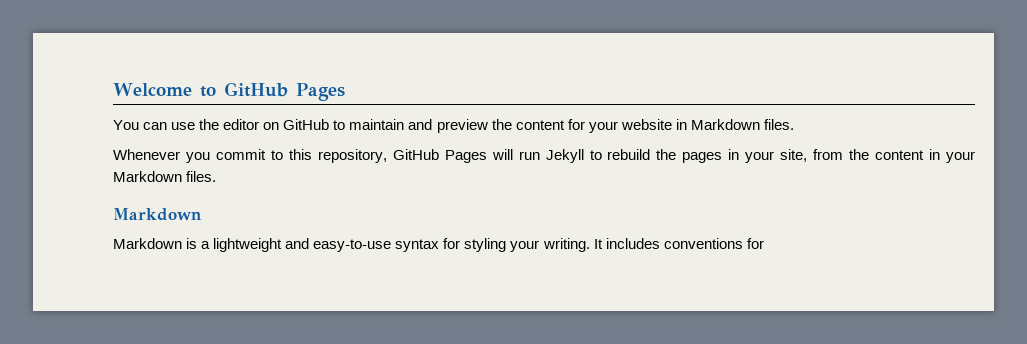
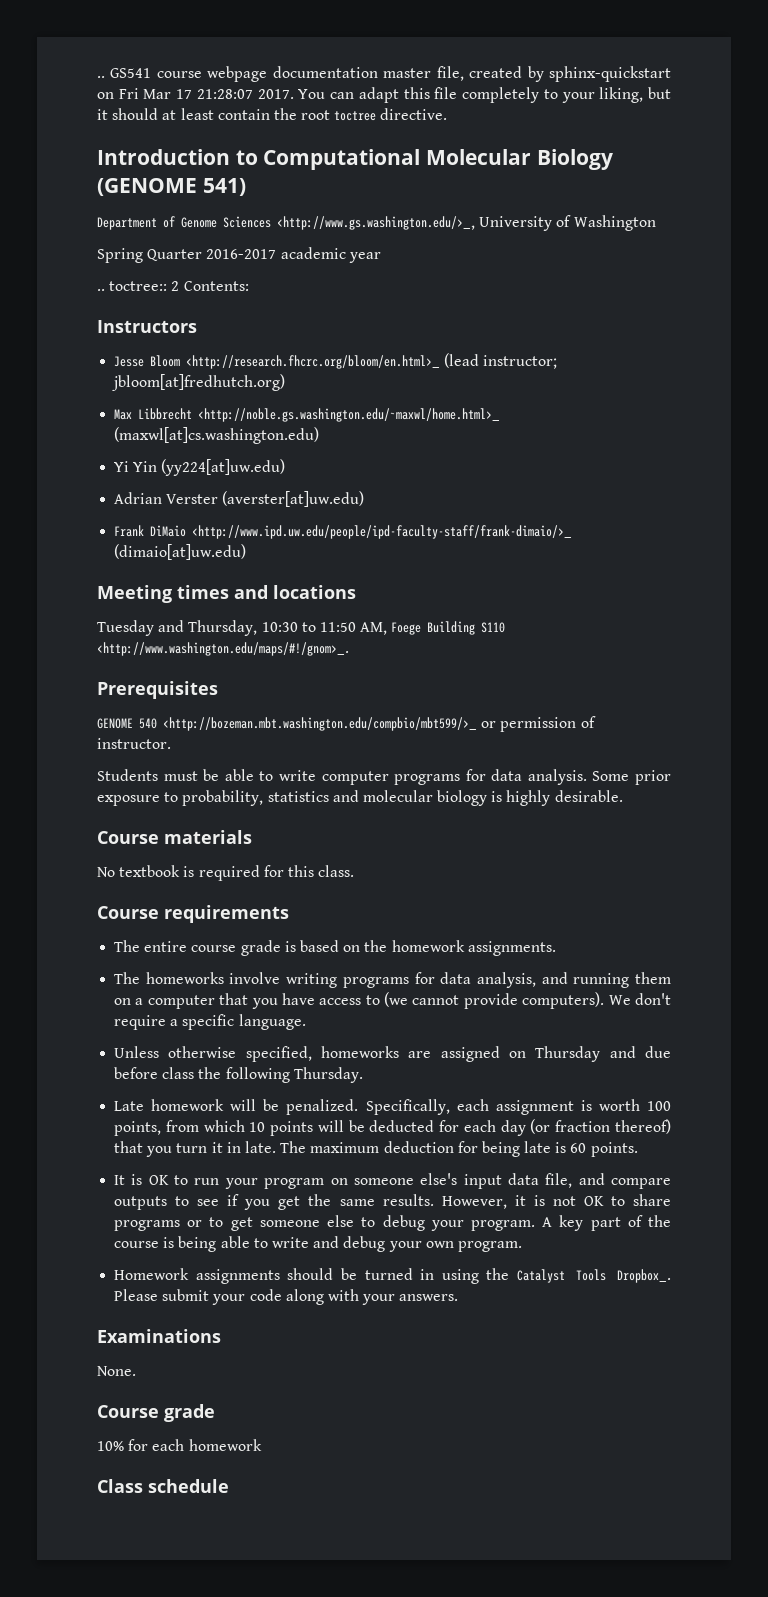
[113,82,345,101] [113,119,794,133] [113,149,976,163] [113,171,217,182] [113,208,202,221] [113,238,764,252] Welcome to GitHub Pages // You can use the editor on GitHub to maintain and preview the content for your website in Markdown files. // Whenever you commit to this repository, GitHub Pages will run Jekyll to rebuild the pages in your site, from the content in your Markdown files. // Markdown // Markdown is a lightweight and easy-to-use syntax for styling your writing. It includes conventions for -> [97,66,672,82] [97,87,672,103] [97,108,448,121] [97,149,613,170] [97,178,246,196] [97,215,656,231] [97,247,381,263] [97,281,249,291] [97,320,197,333] [114,353,558,369] [112,374,286,391] [114,408,501,422] [114,427,320,444] [114,459,286,476] [114,491,365,507] [114,525,573,539] [114,544,247,560] [97,585,356,603] [97,620,506,636] [97,642,349,656] [97,681,218,699] [97,716,596,732] [97,738,171,749] [97,769,671,785] [97,790,623,806] [97,830,252,844] [97,865,355,881] [97,905,289,923] [114,940,556,956] [114,972,671,988] [114,992,672,1009] [114,1014,306,1030] [114,1046,671,1062] [114,1067,363,1083] [114,1099,672,1115] [114,1119,671,1136] [114,1141,638,1157] [114,1173,672,1189] [114,1194,672,1210] [114,1215,671,1231] [114,1236,522,1252] [114,1268,672,1284] [114,1289,459,1305] [97,1329,221,1343] [97,1366,136,1376] [97,1404,215,1422] [97,1439,262,1451] [97,1479,229,1493] .. GS541 course webpage documentation master file, created by sphinx-quickstart on Fri Mar 17 21:28:07 2017. You can adapt this file completely to your liking, but it should at least contain the root toctree directive. // Introduction to Computational Molecular Biology (GENOME 541) // Department of Genome Sciences <http://www.gs.washington.edu/>_, University of Washington // Spring Quarter 2016-2017 academic year // .. toctree:: 2 Contents: // Instructors // Jesse Bloom <http://research.fhcrc.org/bloom/en.html>_ (lead instructor; jbloom[at]fredhutch.org) // Max Libbrecht <http://noble.gs.washington.edu/~maxwl/home.html>_ (maxwl[at]cs.washington.edu) // Yi Yin (yy224[at]uw.edu) // Adrian Verster (averster[at]uw.edu) // Frank DiMaio <http://www.ipd.uw.edu/people/ipd-faculty-staff/frank-dimaio/>_ (dimaio[at]uw.edu) // Meeting times and locations // Tuesday and Thursday, 10:30 to 11:50 AM, Foege Building S110 <http://www.washington.edu/maps/#!/gnom>_. // Prerequisites // GENOME 540 <http://bozeman.mbt.washington.edu/compbio/mbt599/>_ or permission of instructor. // Students must be able to write computer programs for data analysis. Some prior exposure to probability, statistics and molecular biology is highly desirable. // Course materials // No textbook is required for this class. // Course requirements // The entire course grade is based on the homework assignments. // The homeworks involve writing programs for data analysis, and running them on a computer that you have access to (we cannot provide computers). We don't require a specific language. // Unless otherwise specified, homeworks are assigned on Thursday and due before class the following Thursday. // Late homework will be penalized. Specifically, each assignment is worth 100 points, from which 10 points will be deducted for each day (or fraction thereof) that you turn it in late. The maximum deduction for being late is 60 points. // It is OK to run your program on someone else's input data file, and compare outputs to see if you get the same results. However, it is not OK to share programs or to get someone else to debug your program. A key part of the course is being able to write and debug your own program. // Homework assignments should be turned in using the Catalyst Tools Dropbox_. Please submit your code along with your answers. // Examinations // None. // Course grade // 10% for each homework // Class schedule

